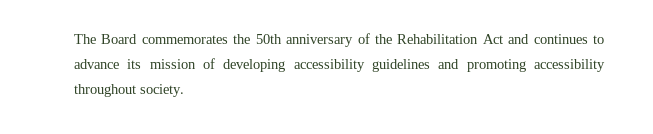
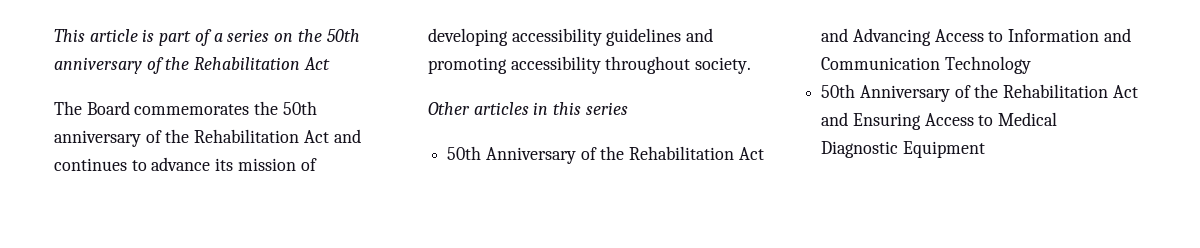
(74, 39) none -> [54,29,360,46] [54,57,330,74] This article is part of a series on the 50th anniversary of the Rehabilitation Act //
(184, 90) none -> [428,102,628,115] [447,146,764,164] [821,28,1131,46] [821,56,1031,74] [821,84,1138,102] [821,112,1058,130] [821,141,985,158] // Other articles in this series // 50th Anniversary of the Rehabilitation Act and Advancing Access to Information and Communication Technology // 50th Anniversary of the Rehabilitation Act and Ensuring Access to Medical Diagnostic Equipment

